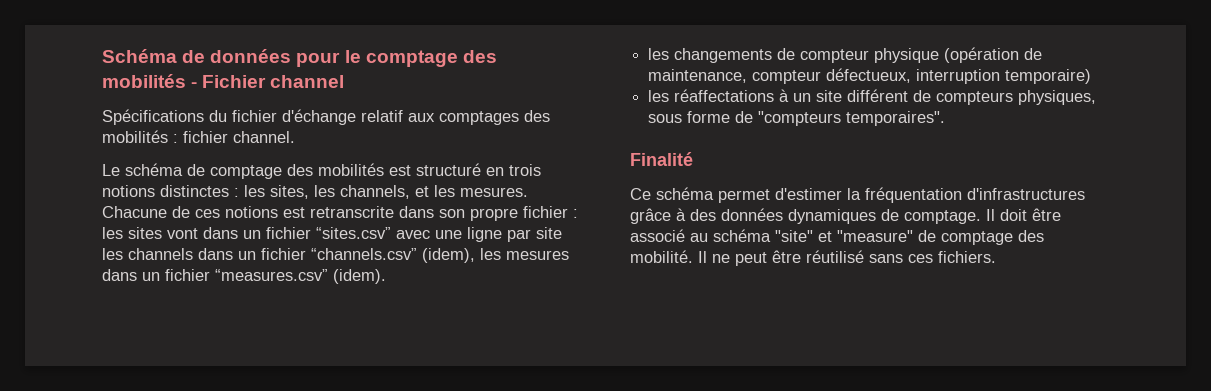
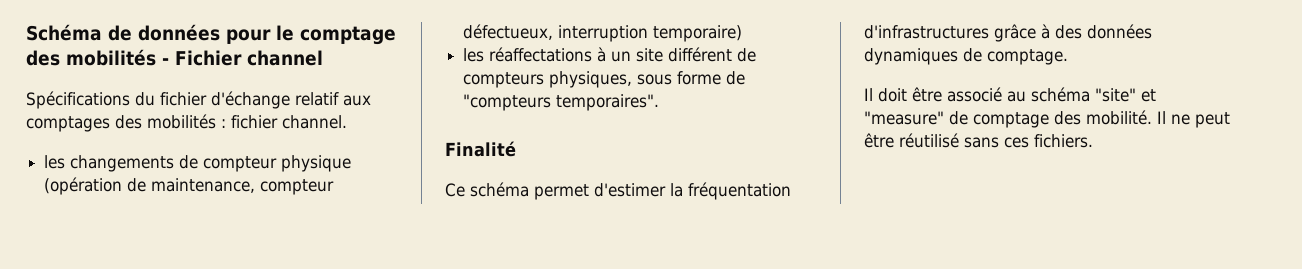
[102,163,541,179] [102,185,528,199] [102,206,578,221] [102,227,562,242] [102,248,569,263] [102,269,386,284] // Le schéma de comptage des mobilités est structuré en trois notions distinctes : les sites, les channels, et les mesures. Chacune de ces notions est retranscrite dans son propre fichier : les sites vont dans un fichier “sites.csv” avec une ligne par site les channels dans un fichier “channels.csv” (idem), les mesures dans un fichier “measures.csv” (idem). -> (347, 122) none
(981, 217) none -> (1068, 57) //

